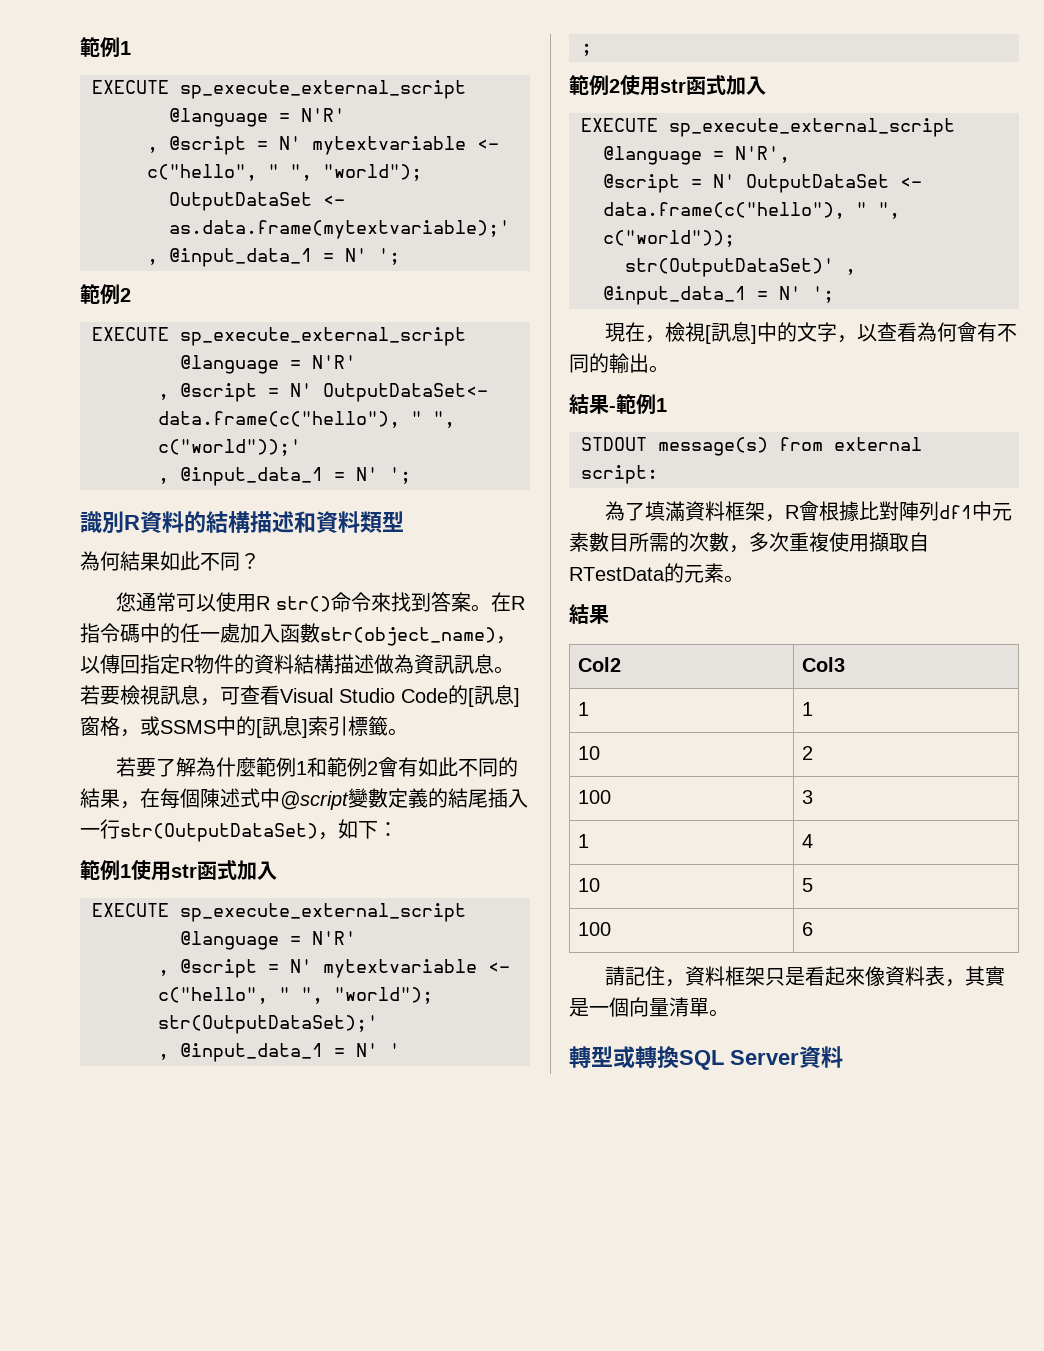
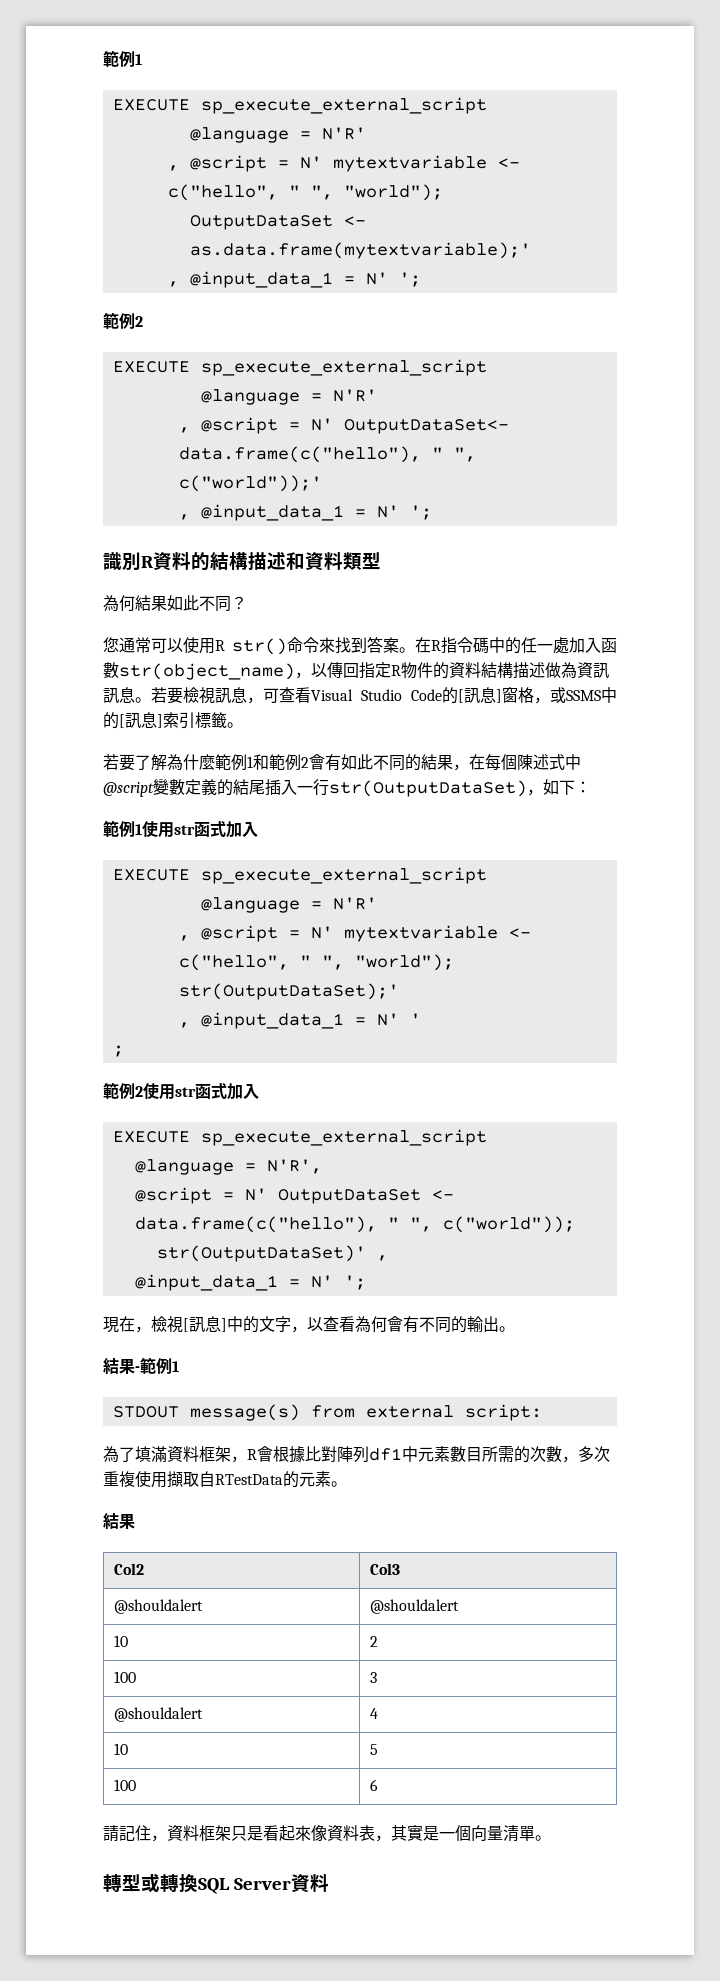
[577,702,589,716] [801,702,813,716] 1 | 1 -> [114,1599,204,1614] [370,1599,460,1614] @shouldalert | @shouldalert
[577,834,589,848] 1 -> [114,1707,204,1722] @shouldalert

